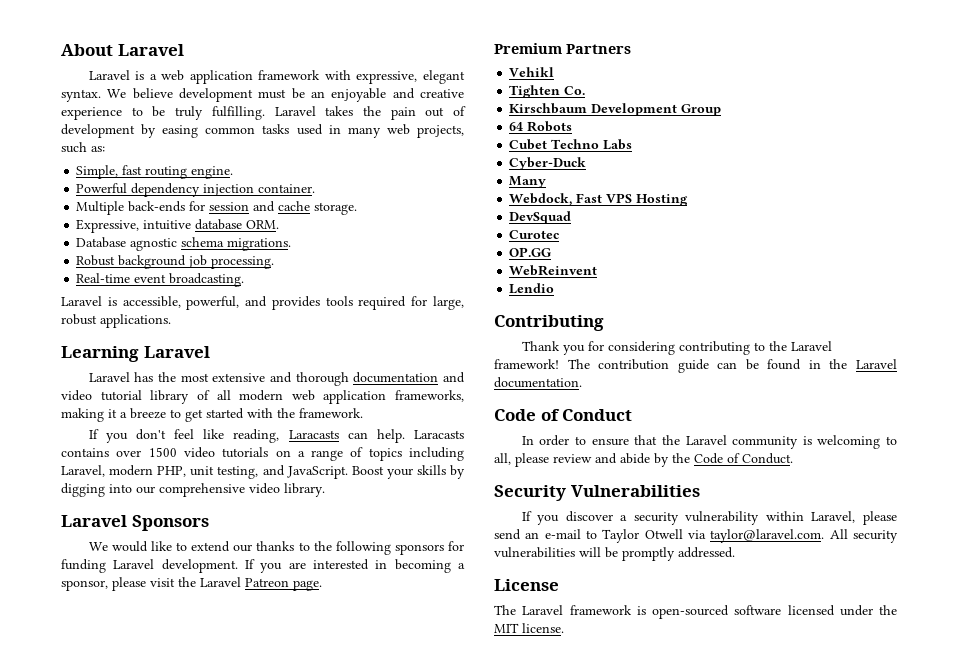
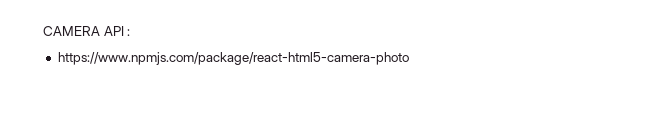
[61,44,184,56] [88,70,465,84] [61,88,464,102] [61,106,466,120] [61,124,464,138] [61,142,105,153] [76,165,234,179] [76,183,316,197] [76,201,358,215] [76,219,280,233] [76,237,292,251] [76,255,275,269] [76,273,245,287] [61,296,464,310] [61,314,171,328] [61,346,210,362] [88,372,465,386] [61,390,464,404] [61,408,363,422] [88,429,464,443] [61,447,465,461] [61,465,466,479] [61,483,325,497] [61,515,209,531] [88,541,464,555] [61,559,465,573] [61,577,322,591] [494,43,631,54] [509,67,555,77] [509,85,586,98] [509,103,722,116] [509,121,573,132] [509,139,633,150] [509,157,587,170] [509,176,547,188] [509,193,689,206] [509,211,572,224] [509,230,560,239] [509,247,552,257] [509,265,598,276] [509,283,555,294] [494,315,604,331] [521,341,832,355] [494,359,897,373] [494,377,582,388] [494,409,633,421] [521,435,897,449] [494,453,793,467] [494,485,700,501] [521,511,897,525] [494,529,898,543] [494,547,735,561] [494,579,559,591] [494,605,897,619] [494,623,564,633] About Laravel // Laravel is a web application framework with expressive, elegant syntax. We believe development must be an enjoyable and creative experience to be truly fulfilling. Laravel takes the pain out of development by easing common tasks used in many web projects, such as: // Simple, fast routing engine. // Powerful dependency injection container. // Multiple back-ends for session and cache storage. // Expressive, intuitive database ORM. // Database agnostic schema migrations. // Robust background job processing. // Real-time event broadcasting. // Laravel is accessible, powerful, and provides tools required for large, robust applications. // Learning Laravel // Laravel has the most extensive and thorough documentation and video tutorial library of all modern web application frameworks, making it a breeze to get started with the framework. // If you don't feel like reading, Laracasts can help. Laracasts contains over 1500 video tutorials on a range of topics including Laravel, modern PHP, unit testing, and JavaScript. Boost your skills by digging into our comprehensive video library. // Laravel Sponsors // We would like to extend our thanks to the following sponsors for funding Laravel development. If you are interested in becoming a sponsor, please visit the Laravel Patreon page. // Premium Partners // Vehikl // Tighten Co. // Kirschbaum Development Group // 64 Robots // Cubet Techno Labs // Cyber-Duck // Many // Webdock, Fast VPS Hosting // DevSquad // Curotec // OP.GG // WebReinvent // Lendio // Contributing // Thank you for considering contributing to the Laravel framework! The contribution guide can be found in the Laravel documentation. // Code of Conduct // In order to ensure that the Laravel community is welcoming to all, please review and abide by the Code of Conduct. // Security Vulnerabilities // If you discover a security vulnerability within Laravel, please send an e-mail to Taylor Otwell via taylor@laravel.com. All security vulnerabilities will be promptly addressed. // License // The Laravel framework is open-sourced software licensed under the MIT license. -> [43,26,131,36] [57,52,409,65] CAMERA API : // https://www.npmjs.com/package/react-html5-camera-photo

